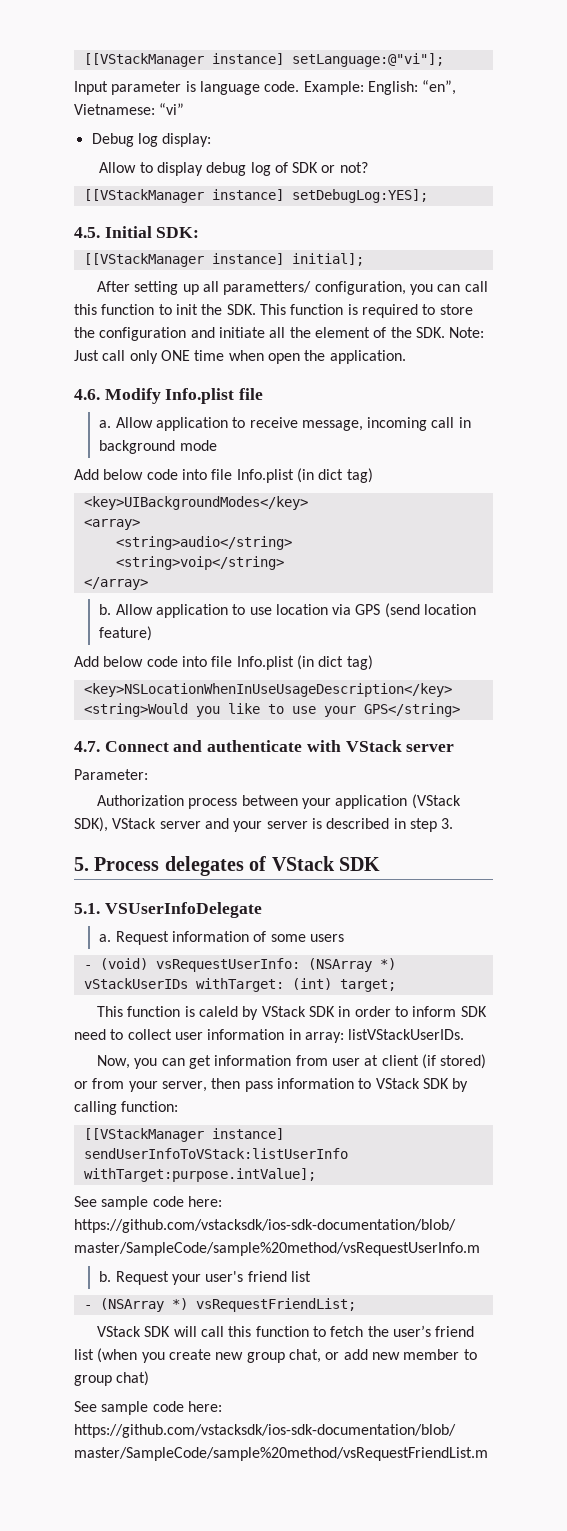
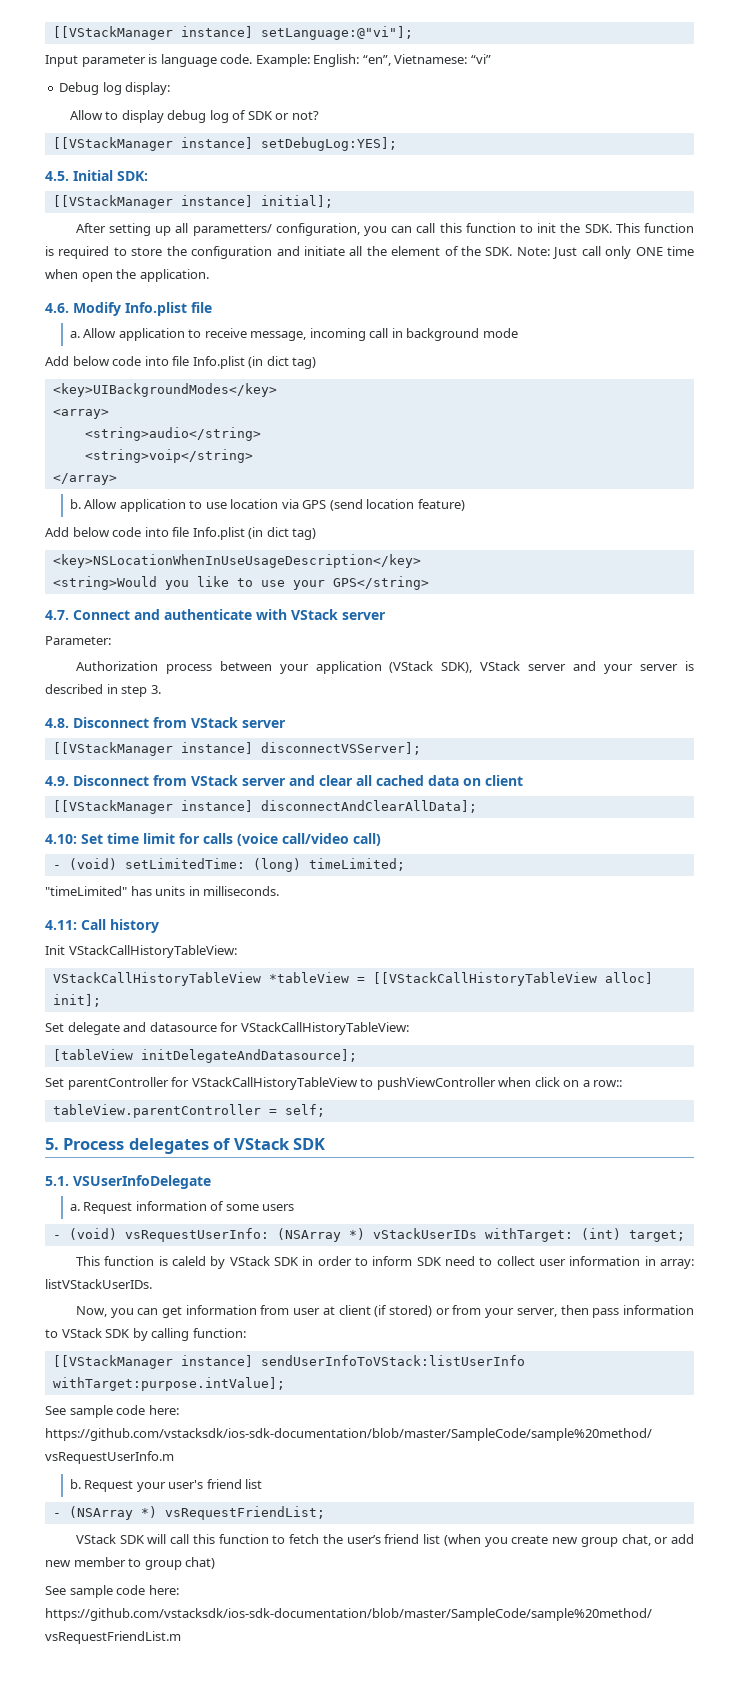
(454, 823) none -> [45,717,286,728] [52,742,421,756] [45,775,523,786] [52,800,477,814] [45,833,381,846] [52,858,405,872] [45,886,280,896] [45,919,159,933] [45,945,237,958] [52,972,653,986] [52,994,101,1007] [45,1022,409,1035] [52,1049,357,1063] [45,1077,623,1090] [52,1104,325,1118] // 4.8. Disconnect from VStack server // [[VStackManager instance] disconnectVSServer]; // 4.9. Disconnect from VStack server and clear all cached data on client // [[VStackManager instance] disconnectAndClearAllData]; // 4.10: Set time limit for calls (voice call/video call) // - (void) setLimitedTime: (long) timeLimited; // "timeLimited" has units in milliseconds. // 4.11: Call history // Init VStackCallHistoryTableView: // VStackCallHistoryTableView *tableView = [[VStackCallHistoryTableView alloc] init]; // Set delegate and datasource for VStackCallHistoryTableView: // [tableView initDelegateAndDatasource]; // Set parentController for VStackCallHistoryTableView to pushViewController when click on a row:: // tableView.parentController = self;

